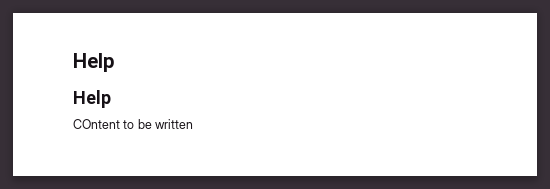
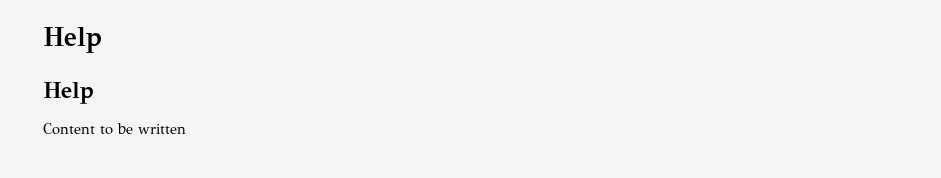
[73,119,120,129] COntent -> [43,123,95,135] Content

